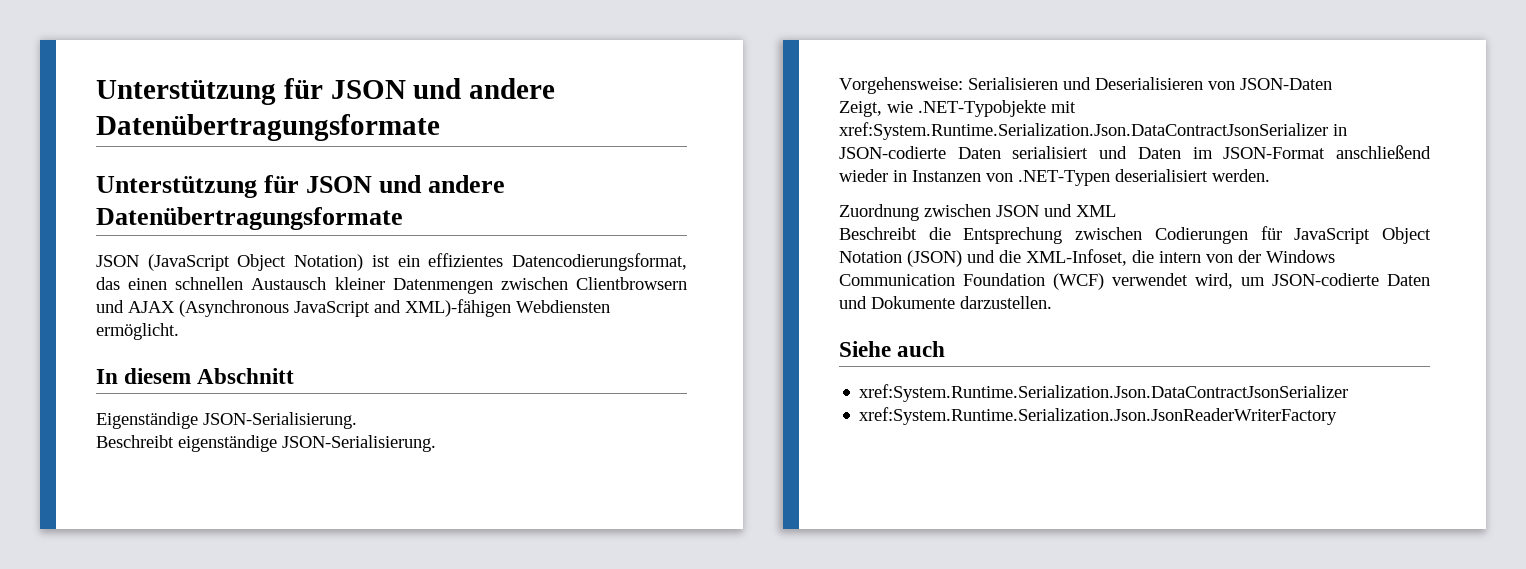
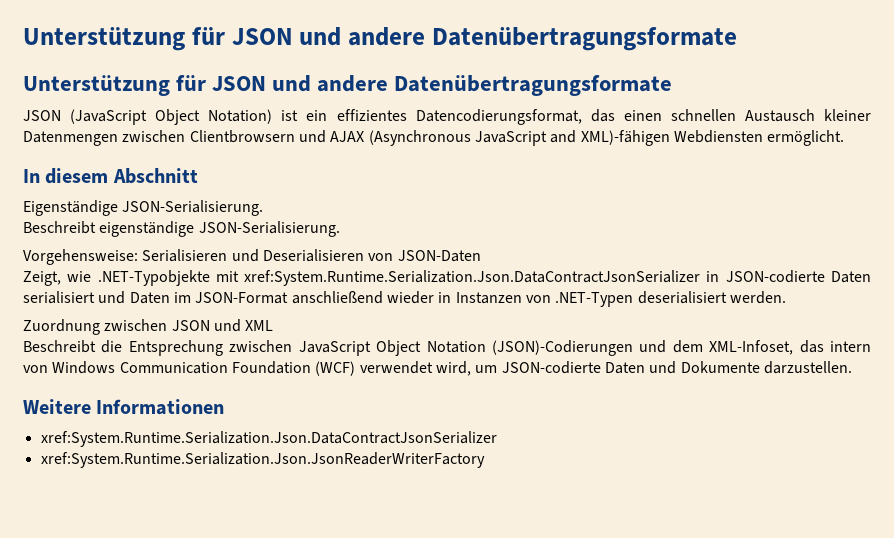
[1154,226,1282,244] Codierungen für -> (293, 346) none
[907,249,1154,267] (JSON) und die XML-Infoset, die -> [491,340,824,356] (JSON)-Codierungen und dem XML-Infoset, das
[1238,250,1261,263] der -> (48, 369) none
[839,341,946,357] Siehe auch -> [23,399,225,415] Weitere Informationen

